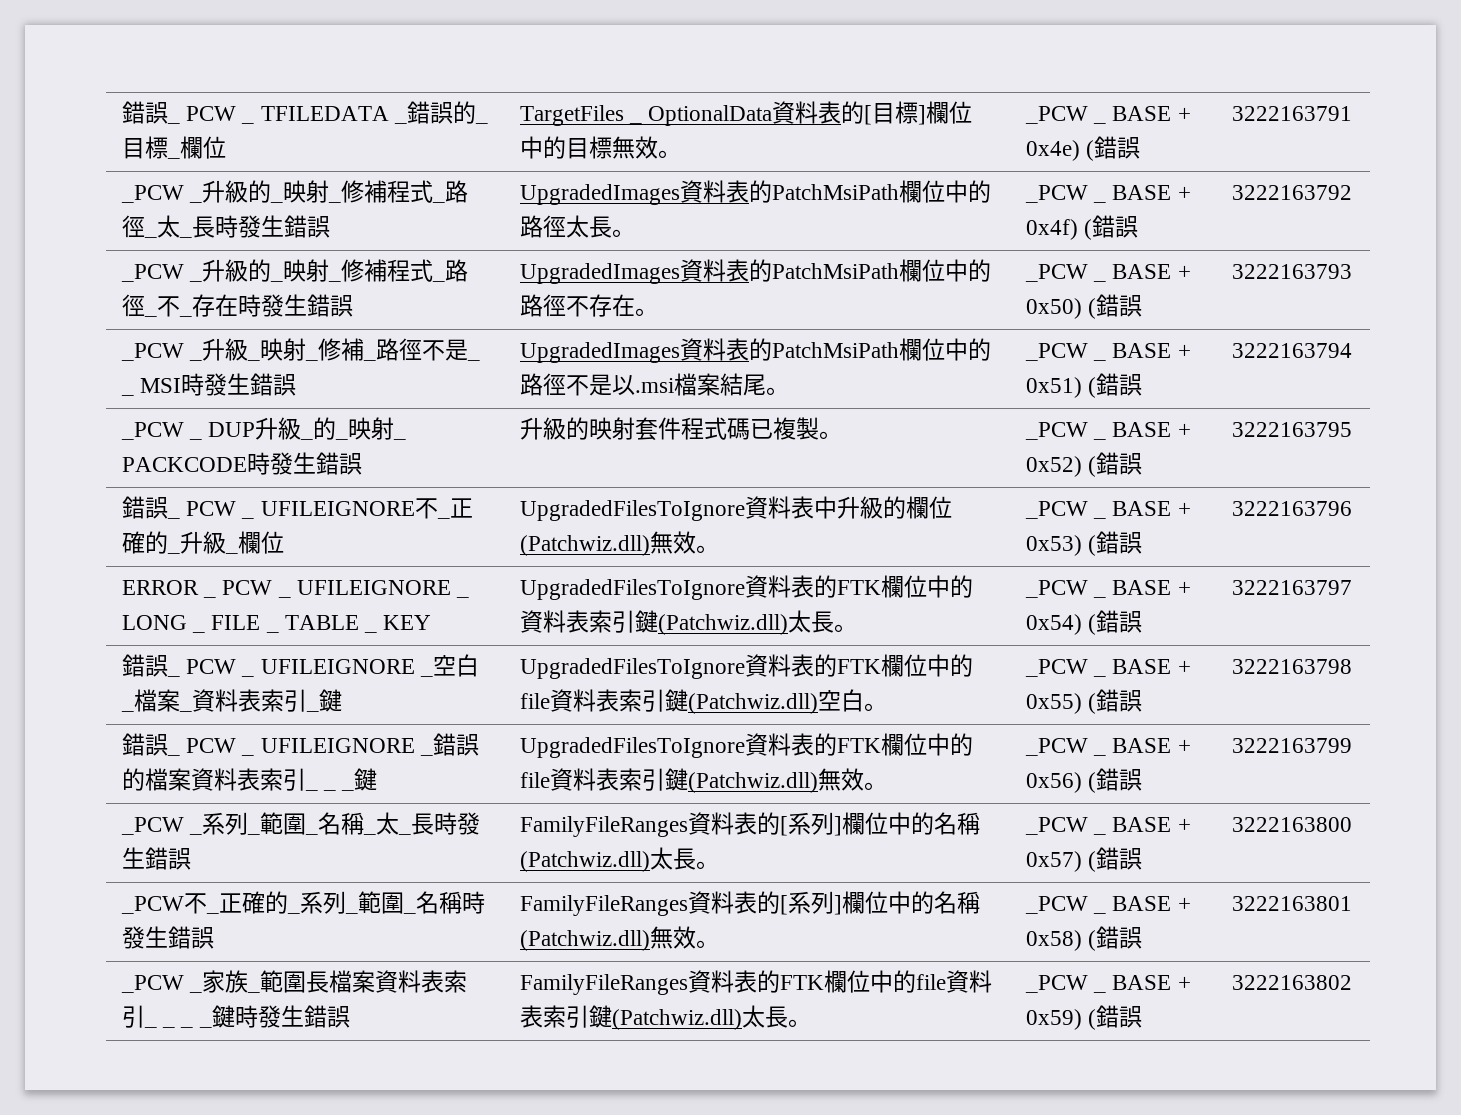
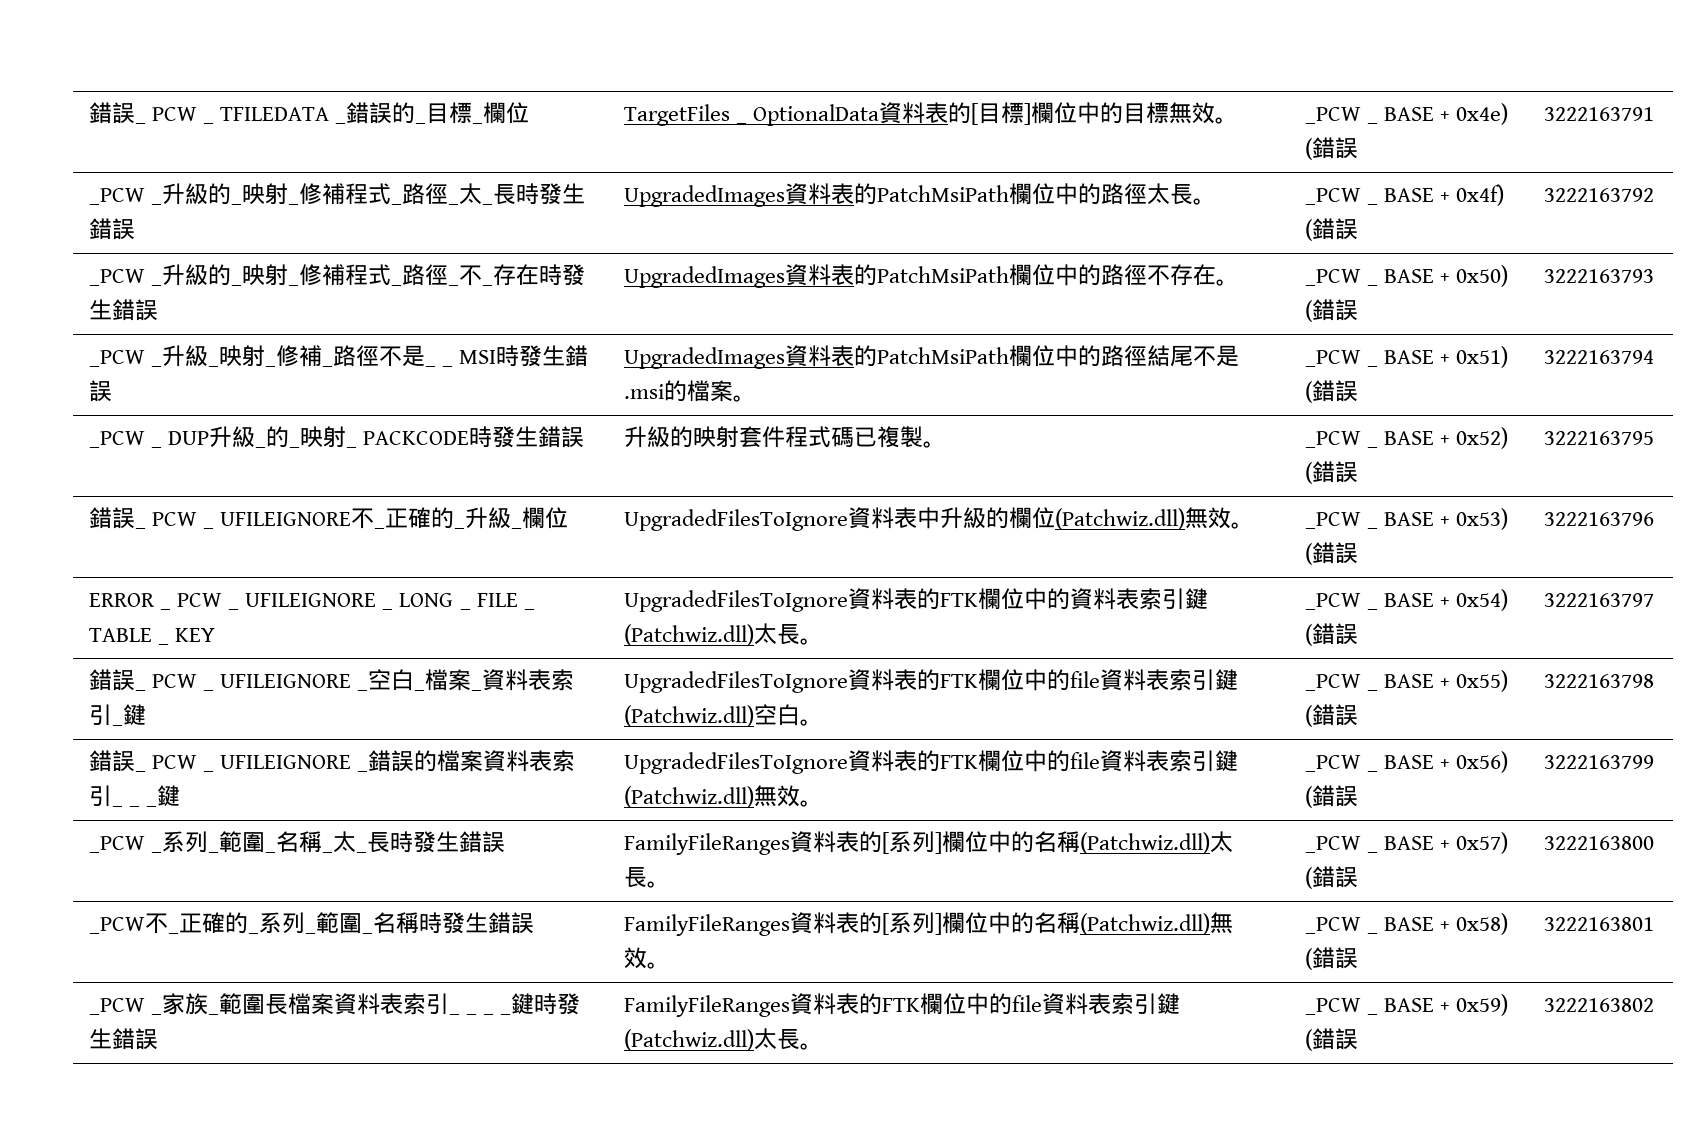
[565,373,766,396] 不是以.msi檔案結尾 -> [1147,345,1240,367] [624,380,734,402] 結尾不是.msi的檔案

